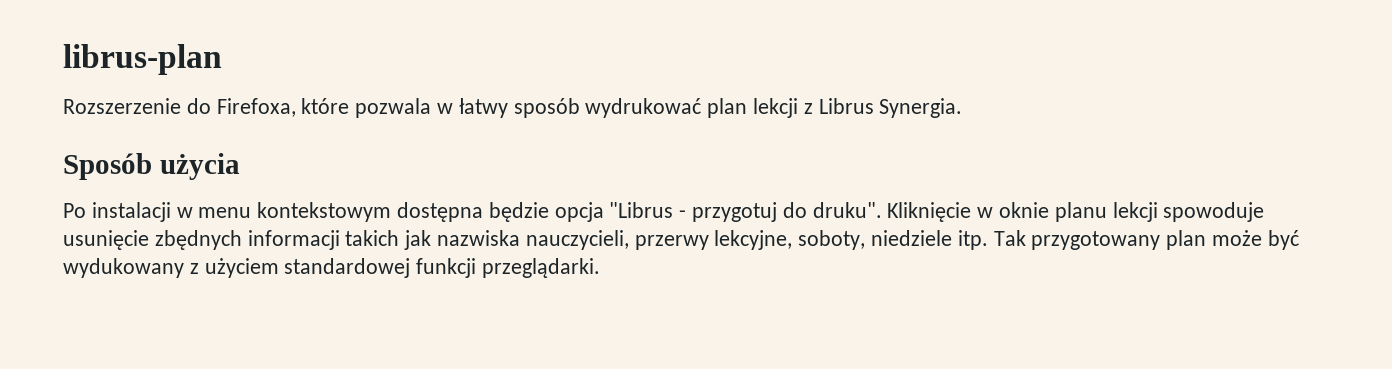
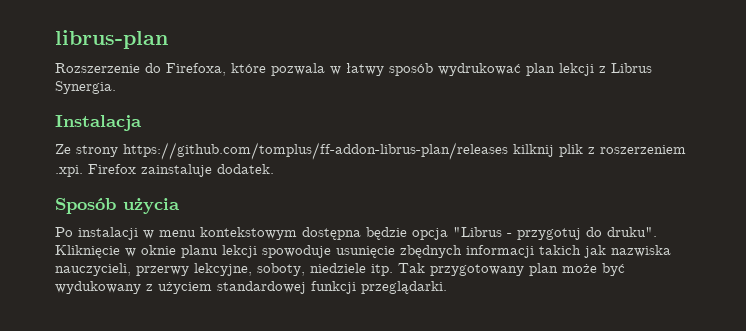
(963, 108) none -> [55,115,142,131] [55,142,686,160] [55,164,274,177] // Instalacja // Ze strony https://github.com/tomplus/ff-addon-librus-plan/releases kilknij plik z roszerzeniem .xpi. Firefox zainstaluje dodatek.

